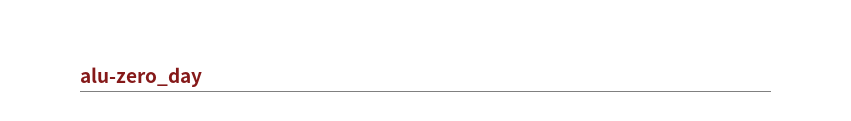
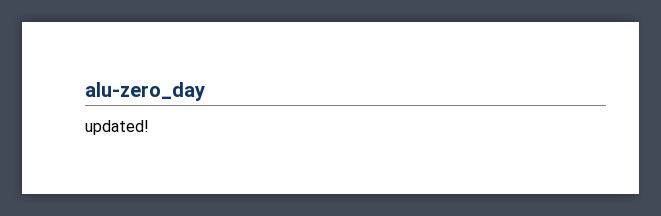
(202, 77) none -> [85,120,149,135] // updated!

